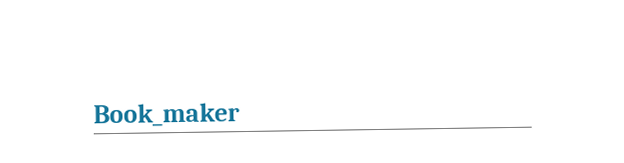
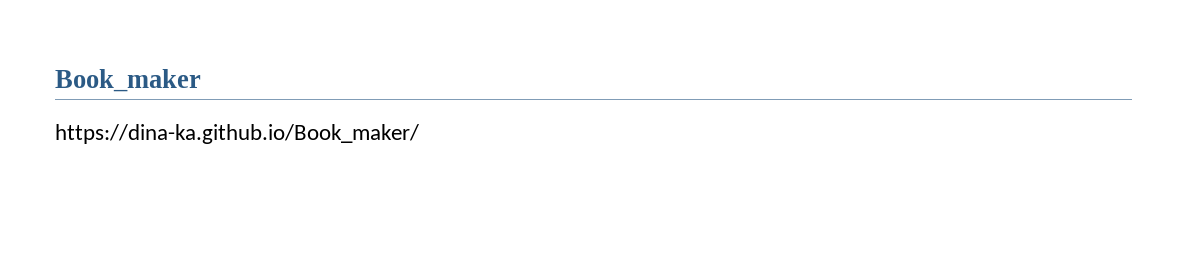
(240, 115) none -> [55,124,419,144] // https://dina-ka.github.io/Book_maker/

